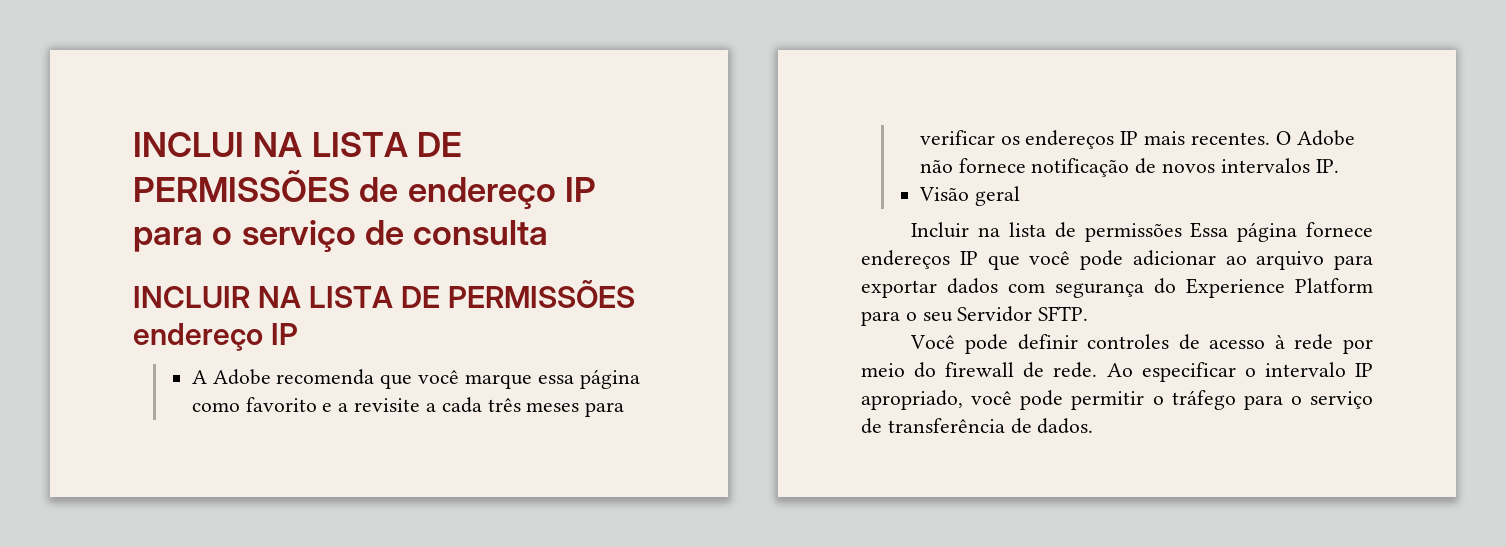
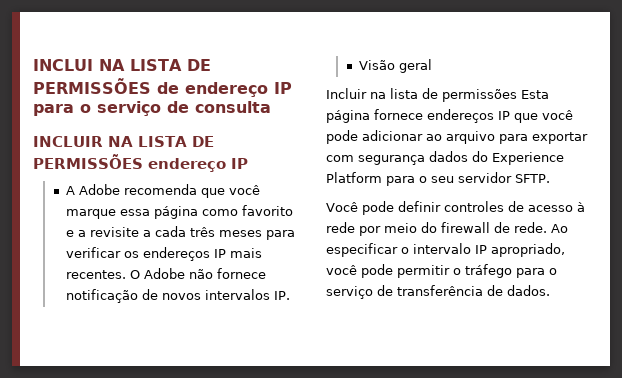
[1190,222,1229,238] Essa -> [521,90,549,99] Esta
[947,278,998,294] dados -> (588, 138) none
(1144, 290) none -> [429,151,468,162] dados
[957,306,1033,322] Servidor -> [458,172,512,183] servidor

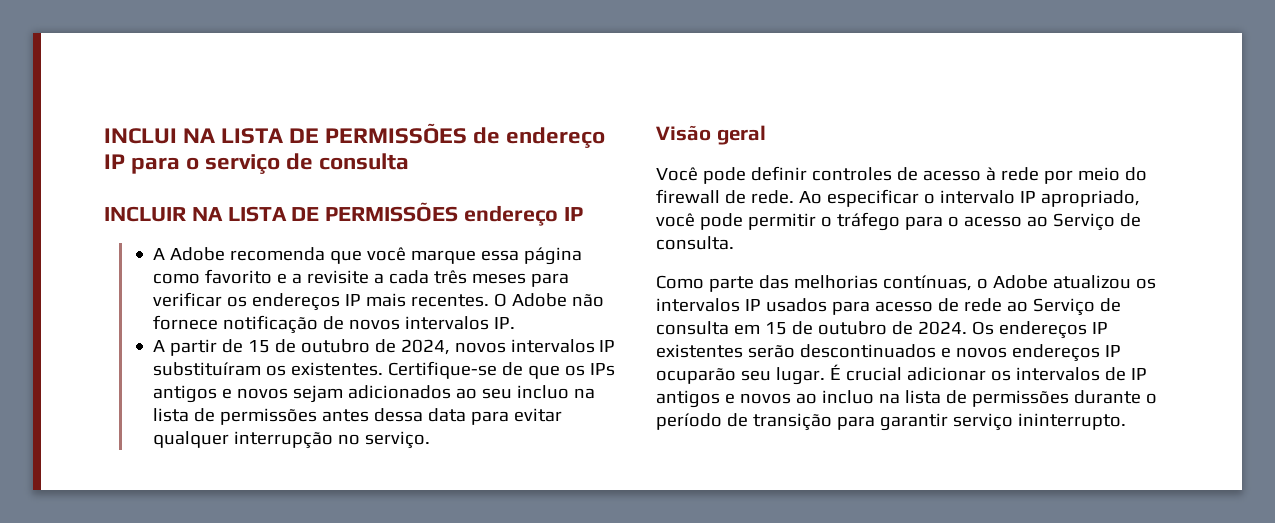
[358,59,432,73] [326,88,549,102] [326,109,573,123] [326,130,588,144] [326,151,564,165] [326,172,550,186] Visão geral // Incluir na lista de permissões Esta página fornece endereços IP que você pode adicionar ao arquivo para exportar com segurança dados do Experience Platform para o seu servidor SFTP. -> [152,339,616,356] [152,361,615,379] [152,385,595,403] [152,408,562,425] [152,431,430,449] [656,125,766,145] A partir de 15 de outubro de 2024, novos intervalos IP substituíram os existentes. Certifique-se de que os IPs antigos e novos sejam adicionados ao seu incluo na lista de permissões antes dessa data para evitar qualquer interrupção no serviço. // Visão geral
[326,285,550,299] serviço de transferência de dados. -> [963,213,1141,231] [656,236,734,250] [656,275,1156,292] [656,298,1121,316] [656,321,1108,339] [656,344,1121,362] [656,364,1147,385] [656,390,1157,408] [656,413,1126,431] acesso ao Serviço de consulta. // Como parte das melhorias contínuas, o Adobe atualizou os intervalos IP usados para acesso de rede ao Serviço de consulta em 15 de outubro de 2024. Os endereços IP existentes serão descontinuados e novos endereços IP ocuparão seu lugar. É crucial adicionar os intervalos de IP antigos e novos ao incluo na lista de permissões durante o período de transição para garantir serviço ininterrupto.

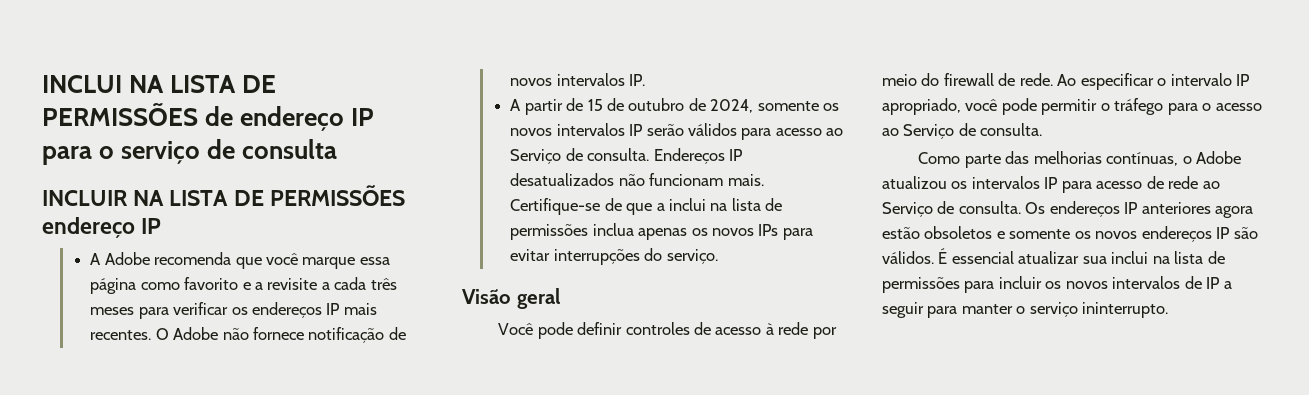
(450, 347) none -> [757,101,840,111] somente os
[152,361,615,379] [152,385,595,403] [152,408,562,425] [152,431,360,449] substituíram os existentes. Certifique-se de que os IPs antigos e novos sejam adicionados ao seu incluo na lista de permissões antes dessa data para evitar qualquer interrupção no -> [646,123,844,140] [510,148,743,164] [510,173,764,186] [510,198,783,215] [510,223,813,240] [510,248,663,265] serão válidos para acesso ao Serviço de consulta. Endereços IP desatualizados não funcionam mais. Certifique-se de que a inclui na lista de permissões inclua apenas os novos IPs para evitar interrupções do
[765,298,827,312] usados -> (1059, 183) none
[656,321,1108,339] [656,344,1121,362] [656,364,1147,385] [656,390,1157,408] [656,413,948,431] consulta em 15 de outubro de 2024. Os endereços IP existentes serão descontinuados e novos endereços IP ocuparão seu lugar. É crucial adicionar os intervalos de IP antigos e novos ao incluo na lista de permissões durante o período de transição para garantir -> [958,201,1254,218] [882,226,1258,242] [882,248,1225,264] [882,276,1232,293] [882,302,1026,318] consulta. Os endereços IP anteriores agora estão obsoletos e somente os novos endereços IP são válidos. É essencial atualizar sua inclui na lista de permissões para incluir os novos intervalos de IP a seguir para manter o

